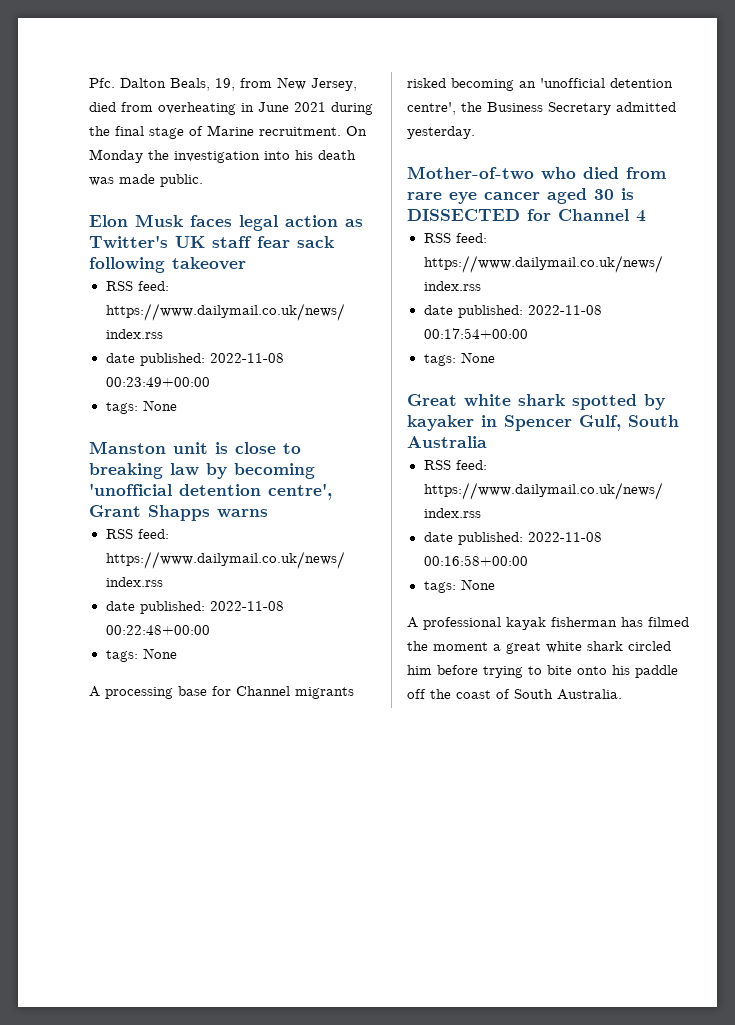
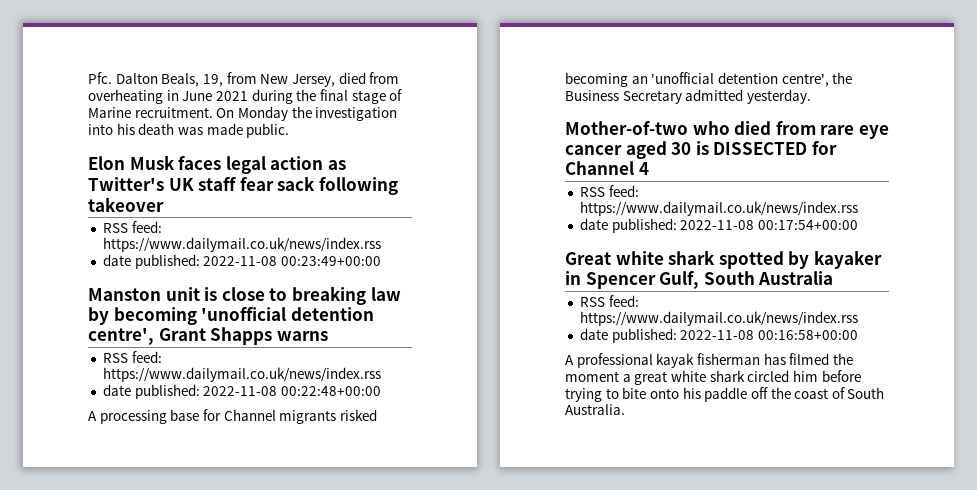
[105,400,177,414] // tags: None -> (381, 261) none
[105,648,177,662] // tags: None -> (381, 391) none
[423,352,495,366] // tags: None -> (858, 225) none
[423,579,495,593] // tags: None -> (858, 335) none

